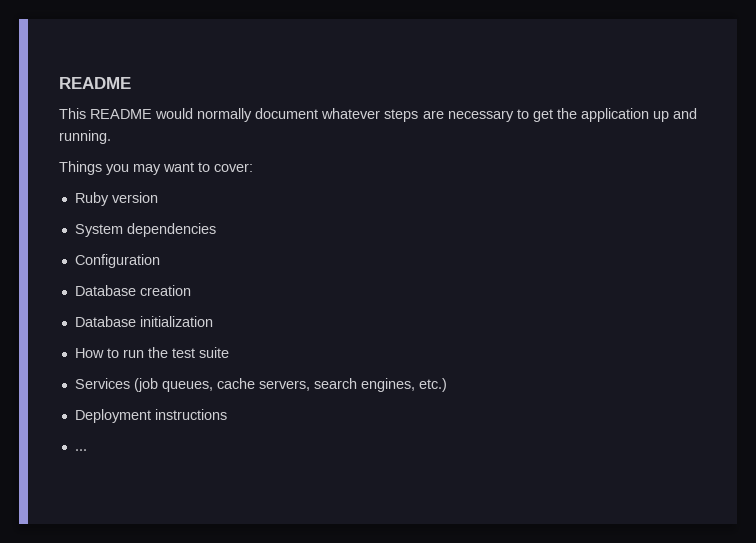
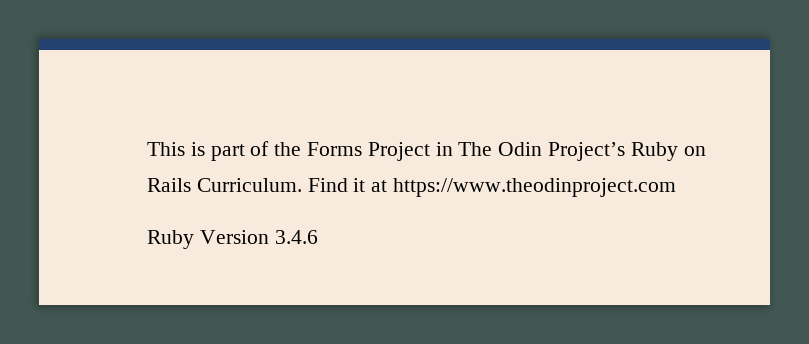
[59,77,131,89] [59,108,697,122] [59,130,111,144] [59,161,253,175] [74,192,158,206] [74,223,216,237] [74,254,160,268] [74,285,191,296] [74,316,213,327] [74,347,229,358] [74,378,447,392] [74,409,227,423] [74,449,87,451] README // This README would normally document whatever steps are necessary to get the application up and running. // Things you may want to cover: // Ruby version // System dependencies // Configuration // Database creation // Database initialization // How to run the test suite // Services (job queues, cache servers, search engines, etc.) // Deployment instructions // ... -> [147,141,706,161] [147,178,677,197] [147,230,318,249] This is part of the Forms Project in The Odin Project’s Ruby on Rails Curriculum. Find it at https://www.theodinproject.com // Ruby Version 3.4.6

